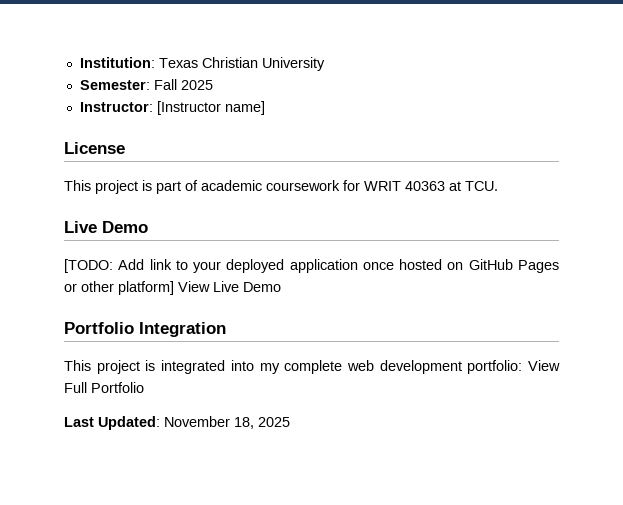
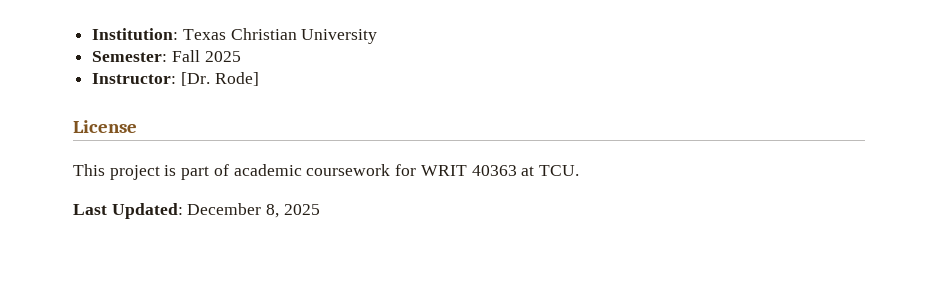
[156,101,265,115] [Instructor name] -> [180,72,259,86] [Dr. Rode]
[64,221,148,233] [64,259,559,273] [64,281,281,295] [64,322,226,337] [64,360,560,374] [64,382,144,393] // Live Demo // [TODO: Add link to your deployed application once hosted on GitHub Pages or other platform] View Live Demo // Portfolio Integration // This project is integrated into my complete web development portfolio: View Full Portfolio -> (579, 170) none
[164,416,254,429] November 18, -> [187,203,280,218] December 8,

